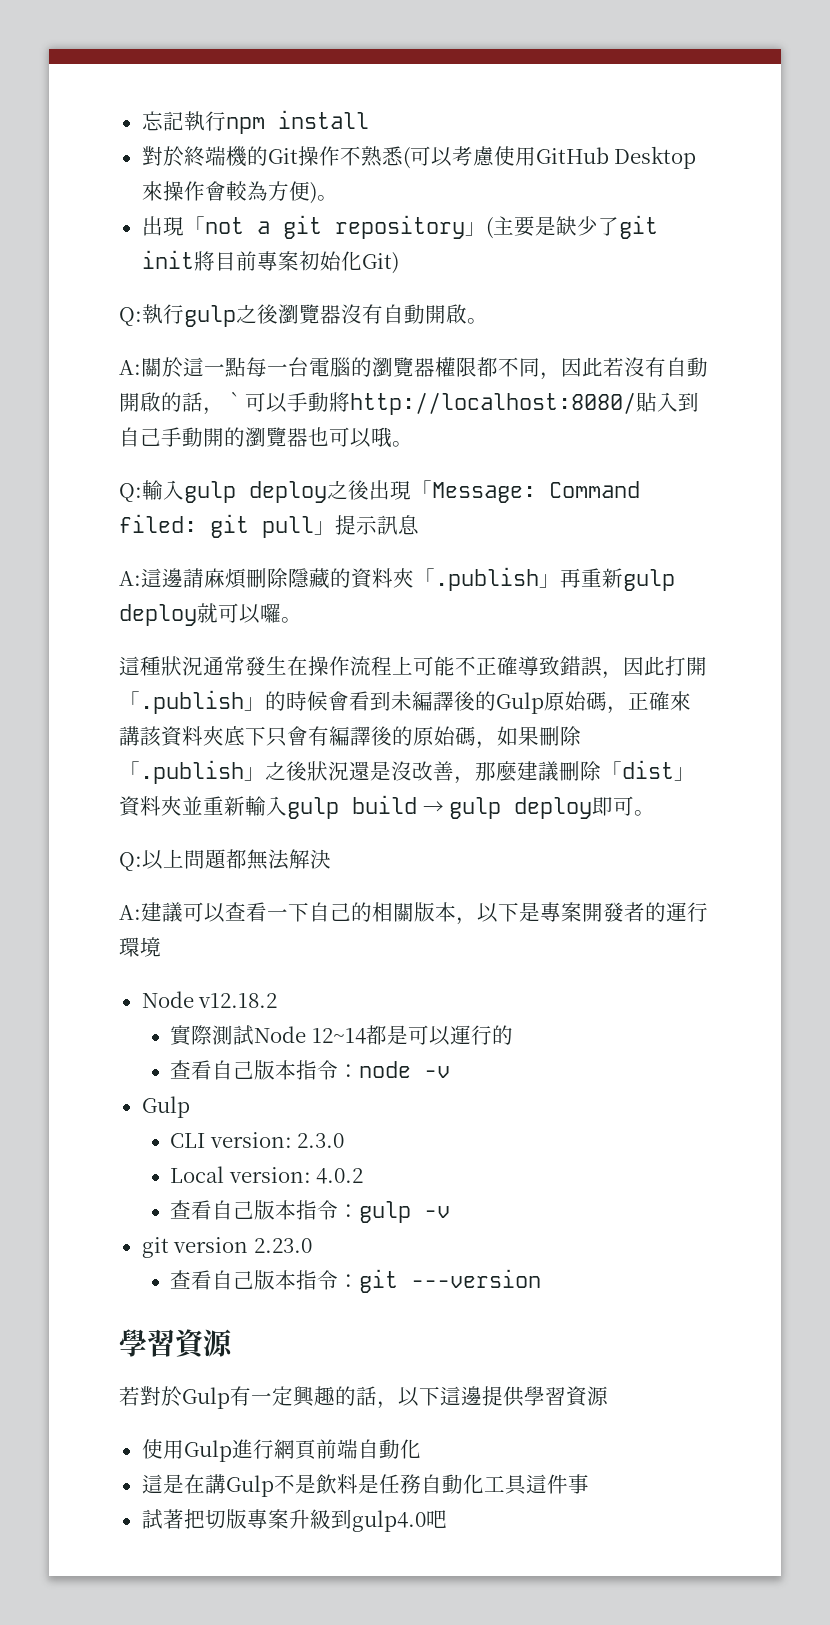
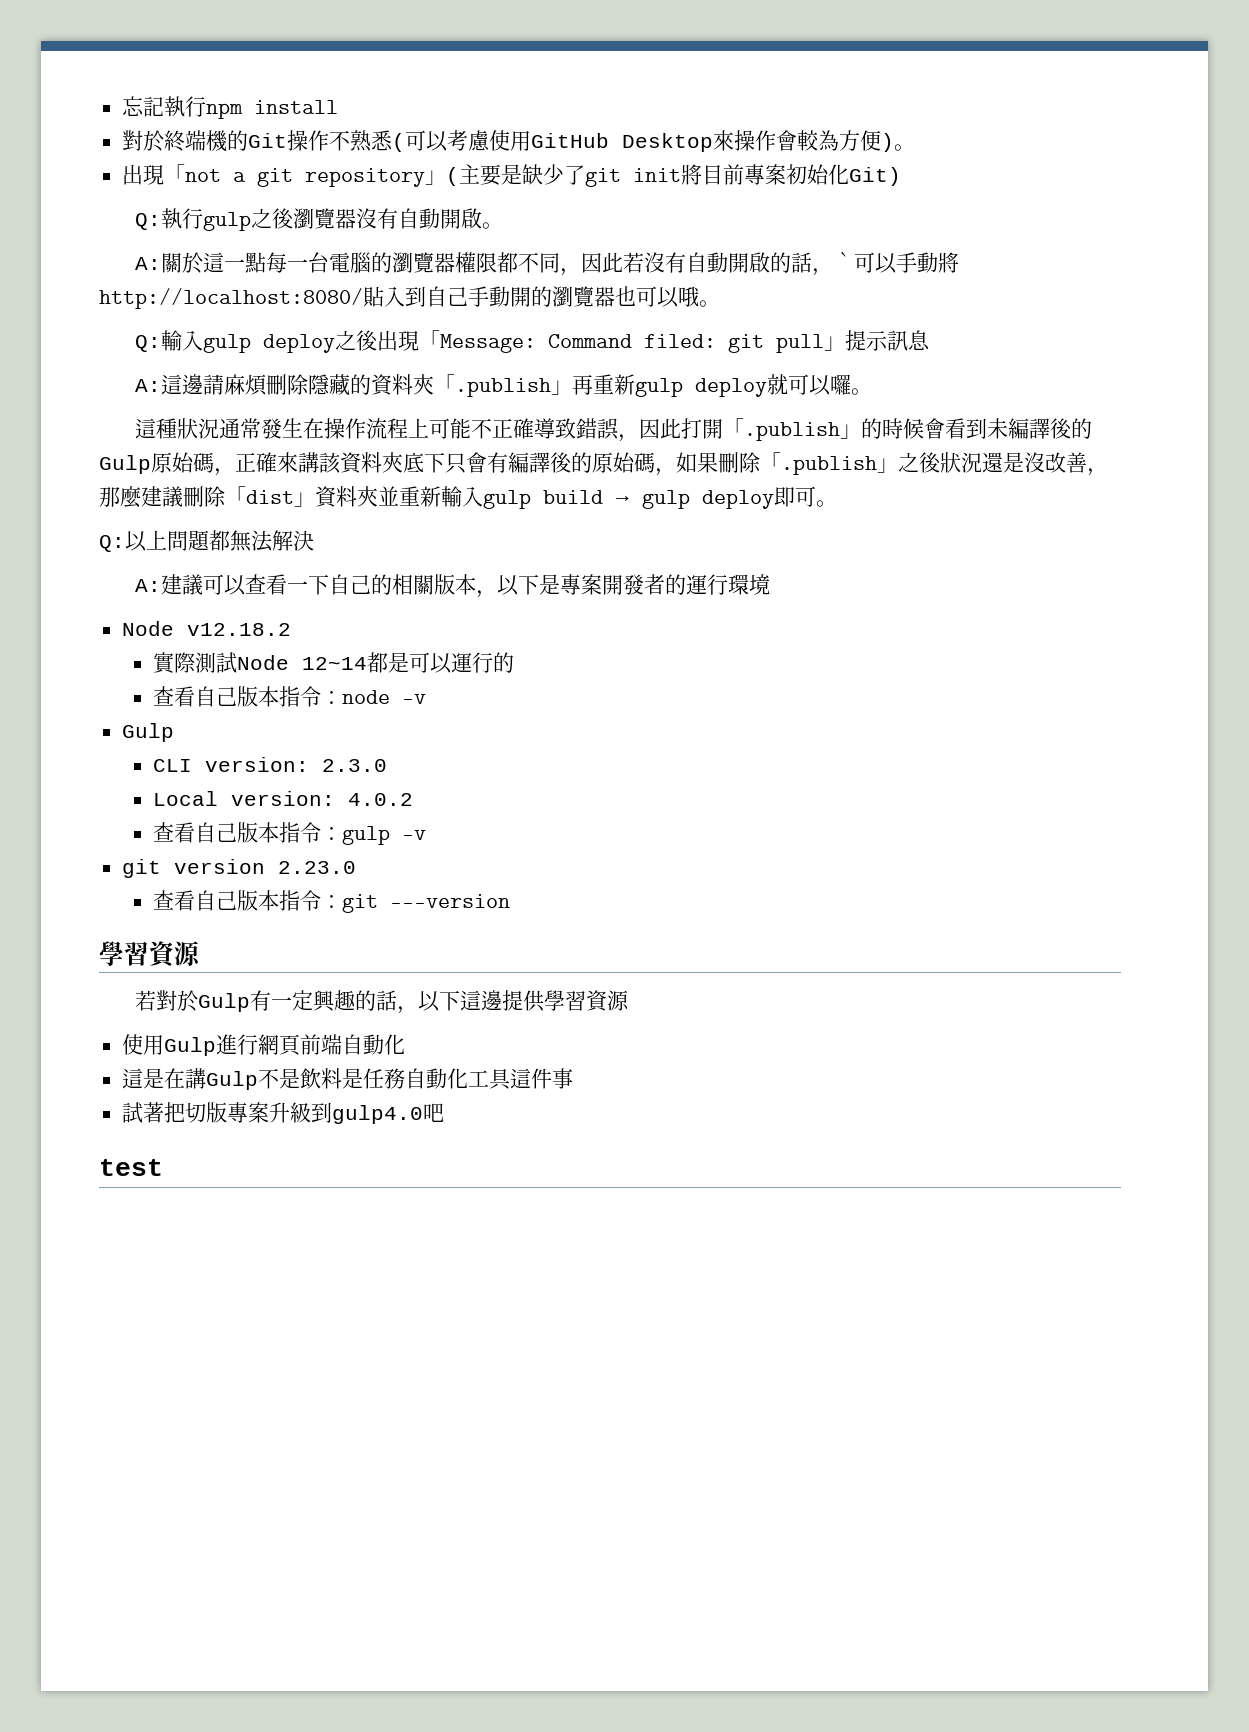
(447, 1519) none -> [99,1159,163,1176] // test

